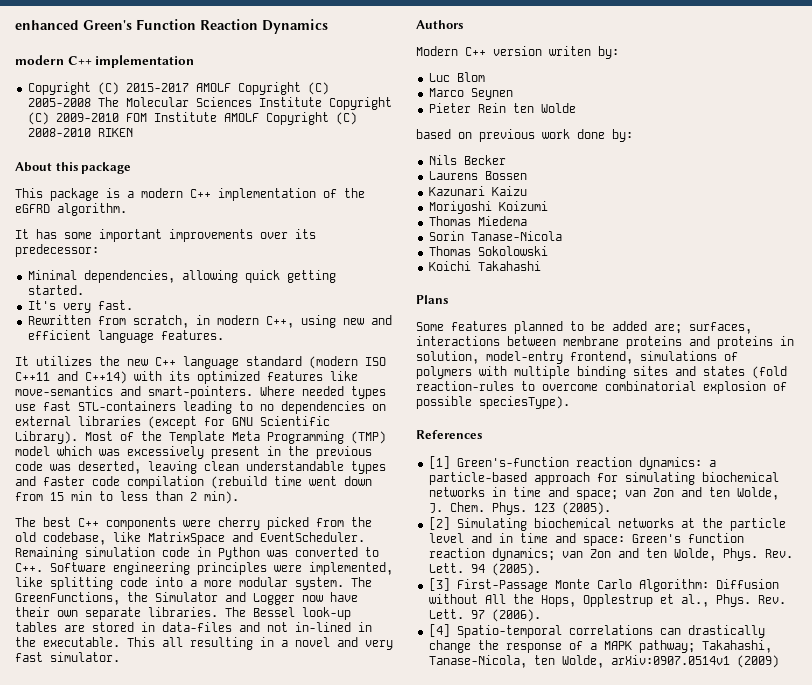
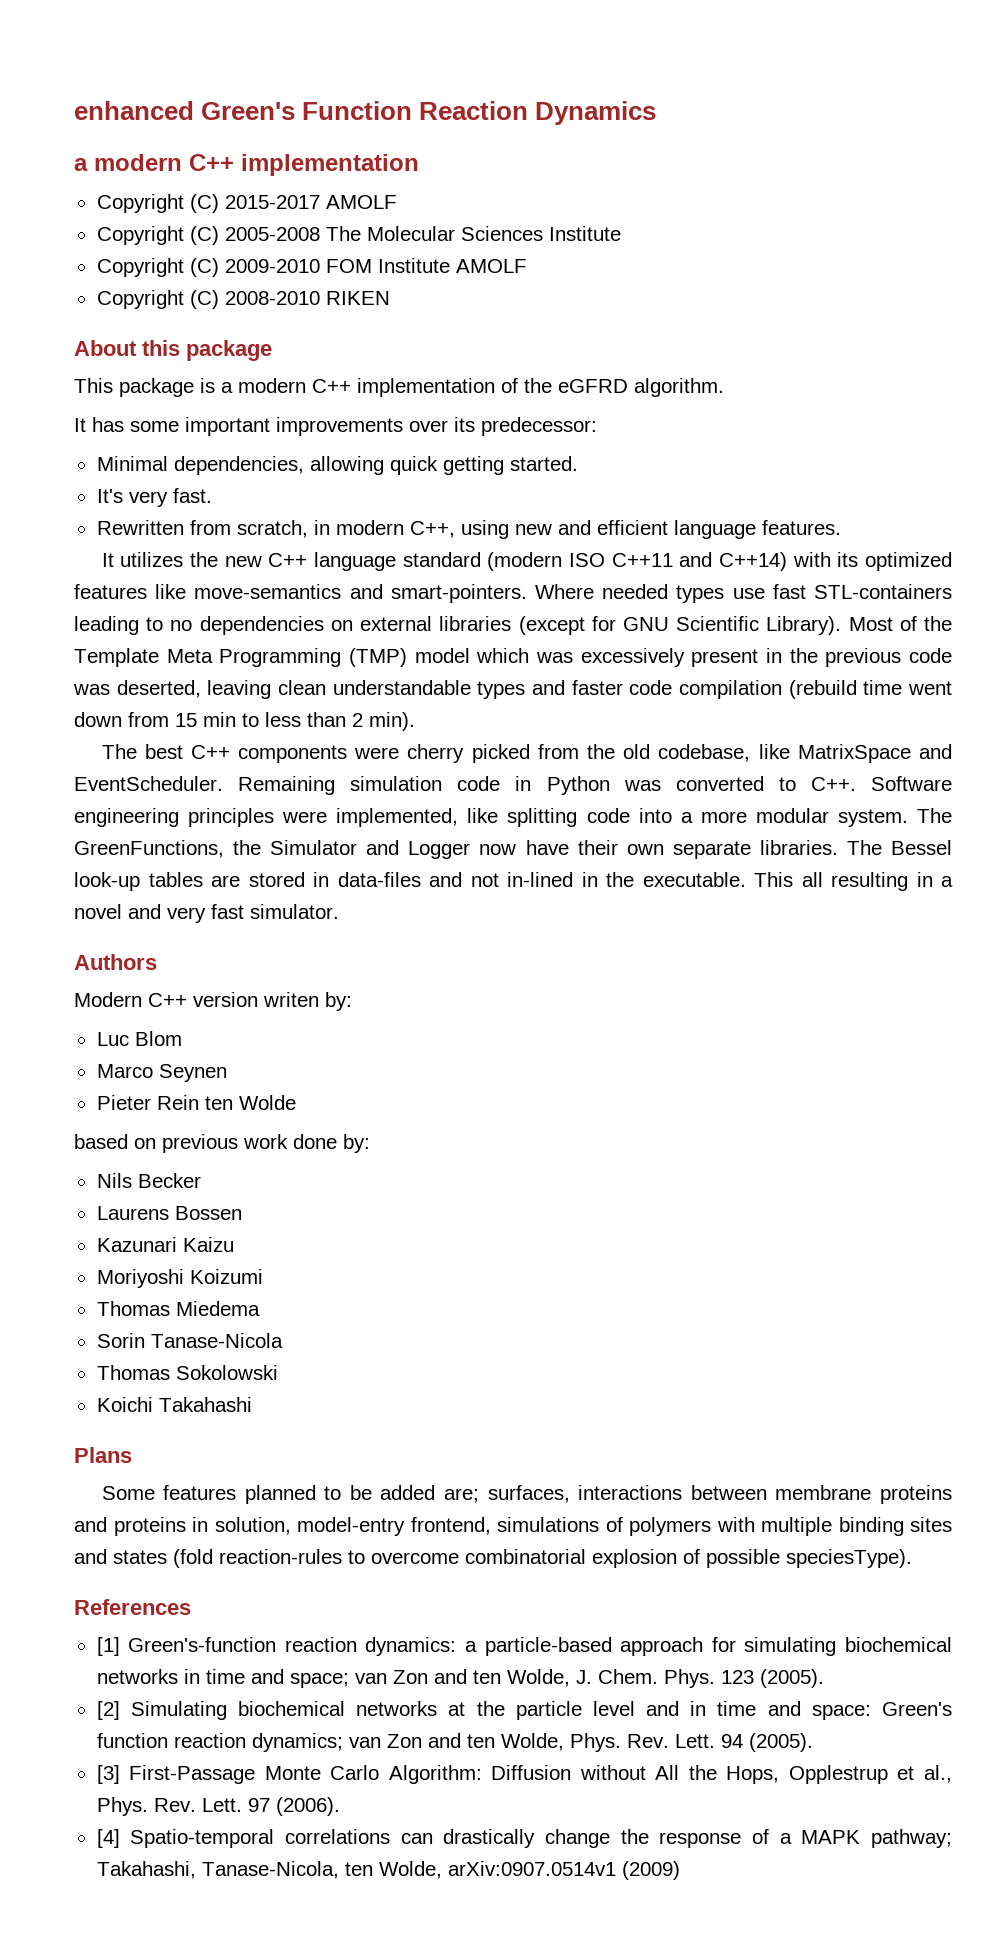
(328, 26) none -> [74,158,88,171] a
(231, 87) none -> (397, 202) //
(322, 102) none -> (621, 233) //
(259, 117) none -> (527, 266) //

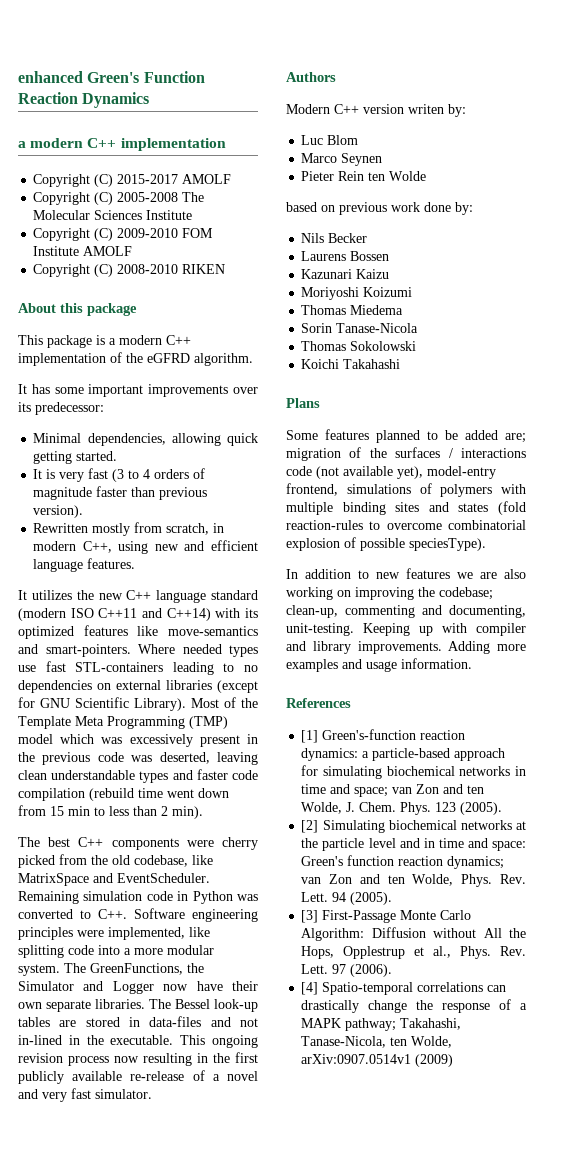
[96,488,212,507] It's very fast. -> [33,468,206,482] [33,486,208,500] [33,505,84,518] It is very fast (3 to 4 orders of magnitude faster than previous version).
(184, 527) none -> [92,523,131,536] mostly
[801,872,933,891] all resulting in -> [212,1035,258,1048] [18,1052,258,1066] [18,1070,205,1084] ongoing revision process now resulting in the first publicly available re-release of
[487,1485,953,1504] [74,1517,291,1536] surfaces, interactions between membrane proteins and proteins in solution, -> [286,447,526,461] [286,466,423,479] migration of the surfaces / interactions code (not available yet),
(912, 1558) none -> [286,568,526,579] [286,587,493,600] [286,605,526,618] [286,623,526,636] [286,641,526,654] [286,658,472,672] // In addition to new features we are also working on improving the codebase; clean-up, commenting and documenting, unit-testing. Keeping up with compiler and library improvements. Adding more examples and usage information.

